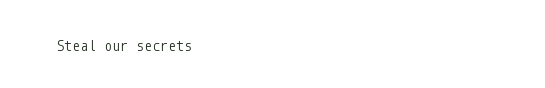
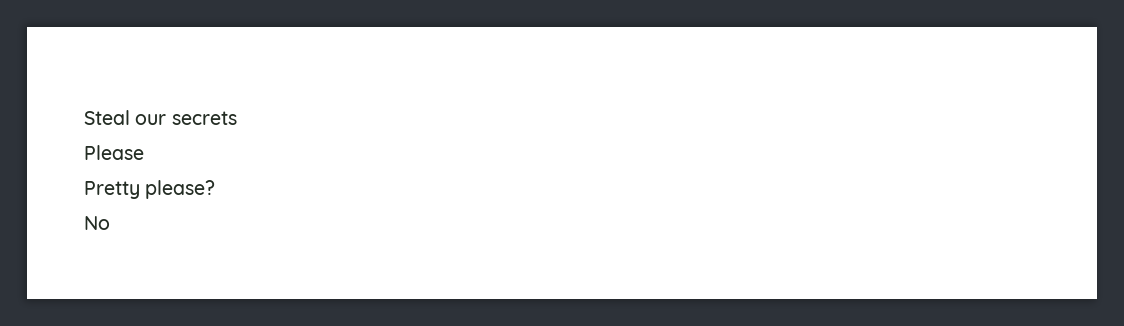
(192, 46) none -> [84,145,144,160] [84,180,216,199] [84,216,110,230] // Please // Pretty please? // No

